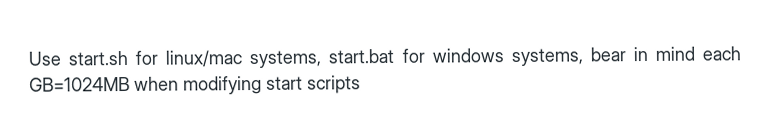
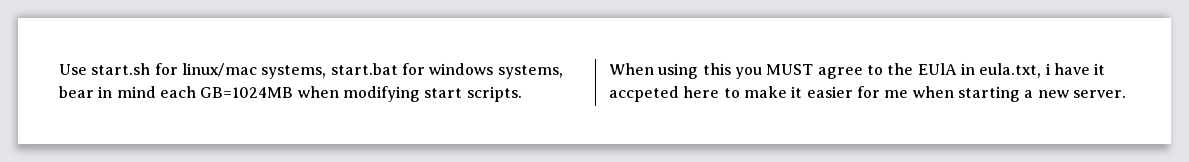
[307,75,361,94] scripts -> [466,86,522,102] [609,63,1106,79] [609,86,1126,102] scripts. // When using this you MUST agree to the EUlA in eula.txt, i have it accpeted here to make it easier for me when starting a new server.

